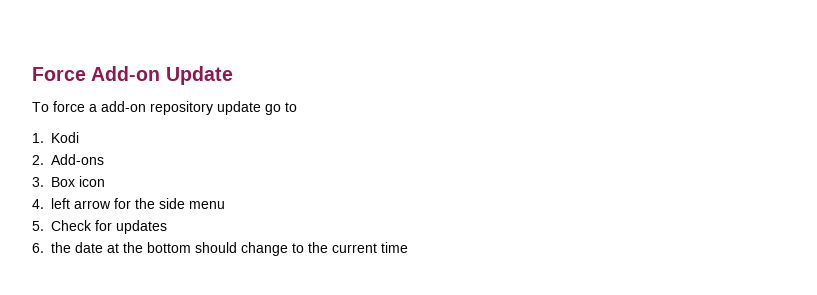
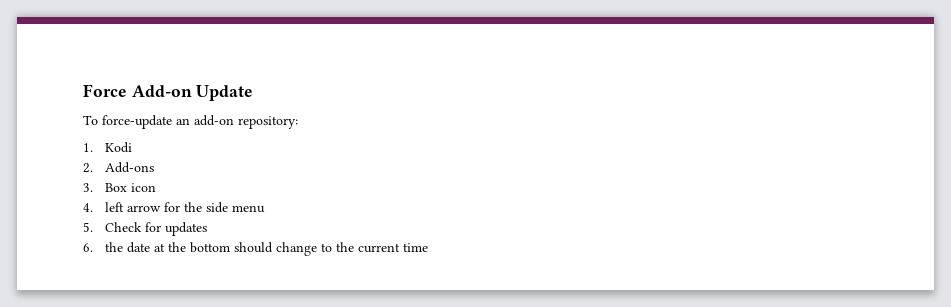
[53,101,297,115] force a add-on repository update go to -> [102,115,298,129] force-update an add-on repository:

